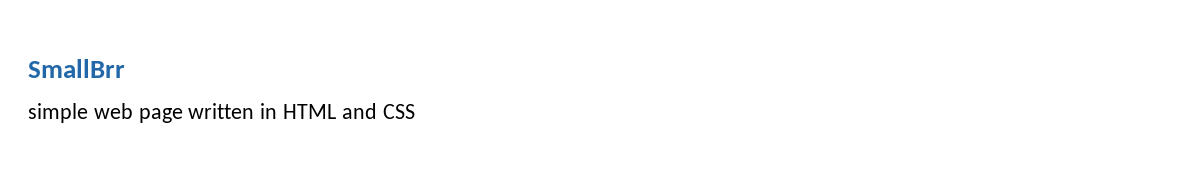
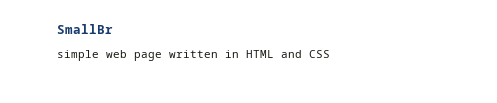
[28,59,125,78] SmallBrr -> [57,24,113,34] SmallBr

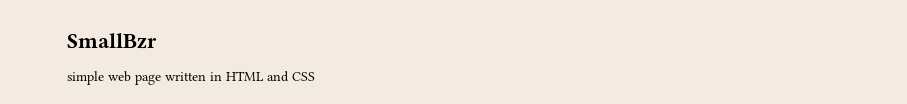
[57,24,113,34] SmallBr -> [67,33,157,49] SmallBzr

